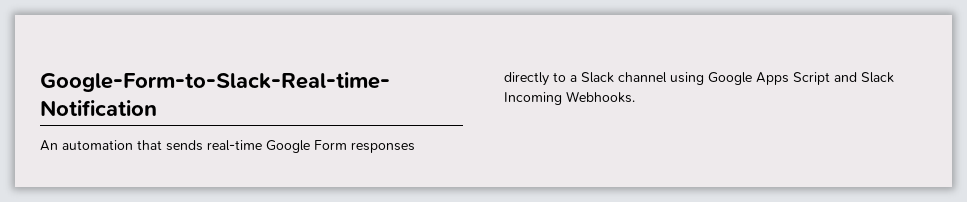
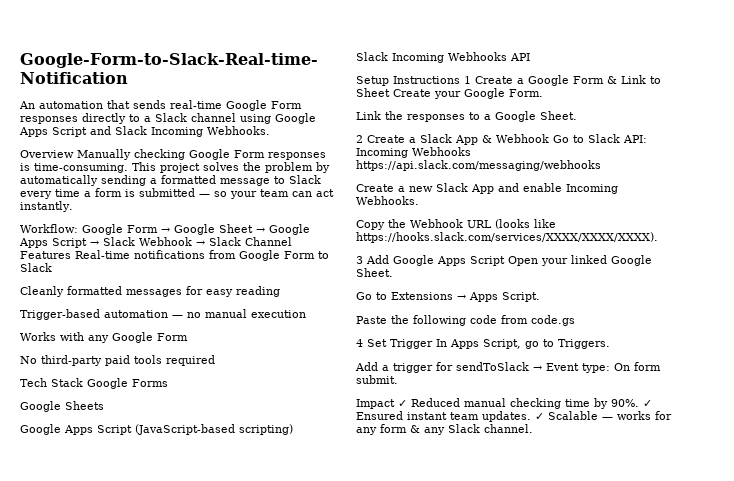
(635, 97) none -> [20,149,326,160] [20,162,330,173] [20,175,321,186] [20,188,334,199] [20,201,73,212] [20,224,310,235] [19,237,292,248] [20,250,329,261] [20,263,52,272] [20,286,280,297] [20,309,306,320] [20,332,188,343] [20,355,215,366] [20,378,168,389] [20,401,104,412] [20,424,293,435] [356,52,530,63] [356,75,661,86] [356,88,543,99] [356,111,577,122] [356,134,647,145] [356,147,471,158] [356,160,601,171] [356,183,618,194] [356,196,419,205] [356,219,556,230] [356,232,658,243] [356,255,652,266] [356,268,393,277] [356,292,540,302] [356,315,575,326] [356,339,610,349] [355,362,661,373] [356,375,398,384] [356,398,652,409] [356,411,672,422] [356,424,533,435] // Overview Manually checking Google Form responses is time-consuming. This project solves the problem by automatically sending a formatted message to Slack every time a form is submitted — so your team can act instantly. // Workflow: Google Form → Google Sheet → Google Apps Script → Slack Webhook → Slack Channel Features Real-time notifications from Google Form to Slack // Cleanly formatted messages for easy reading // Trigger-based automation — no manual execution // Works with any Google Form // No third-party paid tools required // Tech Stack Google Forms // Google Sheets // Google Apps Script (JavaScript-based scripting) // Slack Incoming Webhooks API // Setup Instructions 1 Create a Google Form & Link to Sheet Create your Google Form. // Link the responses to a Google Sheet. // 2 Create a Slack App & Webhook Go to Slack API: Incoming Webhooks https://api.slack.com/messaging/webhooks // Create a new Slack App and enable Incoming Webhooks. // Copy the Webhook URL (looks like https://hooks.slack.com/services/XXXX/XXXX/XXXX). // 3 Add Google Apps Script Open your linked Google Sheet. // Go to Extensions → Apps Script. // Paste the following code from code.gs // 4 Set Trigger In Apps Script, go to Triggers. // Add a trigger for sendToSlack → Event type: On form submit. // Impact ✓ Reduced manual checking time by 90%. ✓ Ensured instant team updates. ✓ Scalable — works for any form & any Slack channel.

